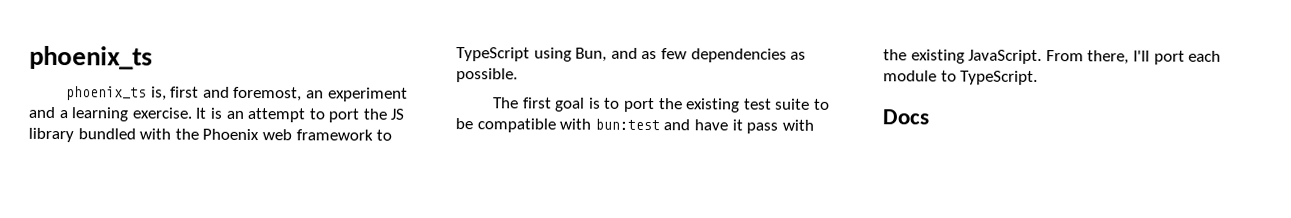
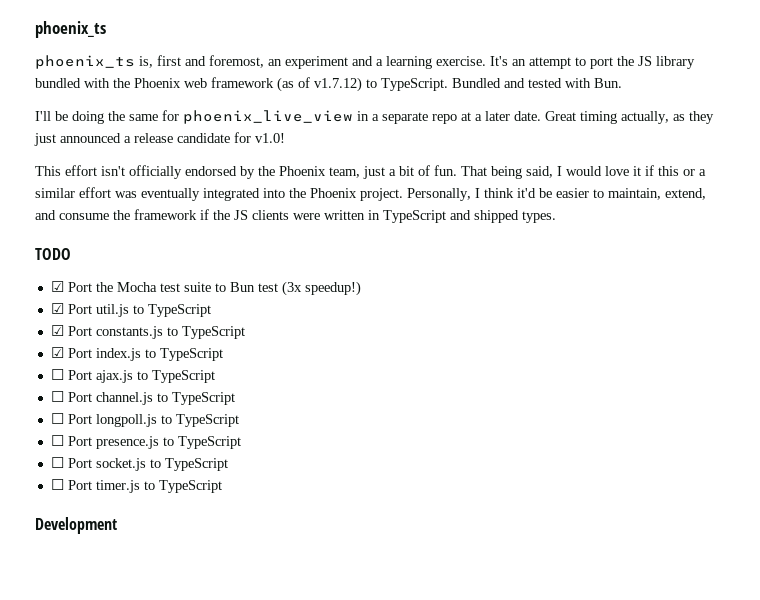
[195,107,223,119] It is -> [490,56,508,66] It's
[376,129,393,141] [456,47,807,63] [456,68,518,83] [493,97,830,113] [455,118,814,134] [883,49,1222,65] [883,70,1039,85] [882,109,930,125] to TypeScript using Bun, and as few dependencies as possible. // The first goal is to port the existing test suite to be compatible with bun:test and have it pass with the existing JavaScript. From there, I'll port each module to TypeScript. // Docs -> [277,77,622,92] [35,110,714,124] [34,132,285,146] [35,165,706,179] [35,187,706,201] [35,209,556,223] [35,248,71,260] [50,281,361,296] [50,303,211,317] [50,325,245,339] [50,347,223,361] [50,369,215,383] [50,391,235,405] [50,413,239,427] [50,435,241,449] [50,457,228,471] [50,479,222,493] [35,517,117,534] (as of v1.7.12) to TypeScript. Bundled and tested with Bun. // I'll be doing the same for phoenix_live_view in a separate repo at a later date. Great timing actually, as they just announced a release candidate for v1.0! // This effort isn't officially endorsed by the Phoenix team, just a bit of fun. That being said, I would love it if this or a similar effort was eventually integrated into the Phoenix project. Personally, I think it'd be easier to maintain, extend, and consume the framework if the JS clients were written in TypeScript and shipped types. // TODO // ☑ Port the Mocha test suite to Bun test (3x speedup!) // ☑ Port util.js to TypeScript // ☑ Port constants.js to TypeScript // ☑ Port index.js to TypeScript // ☐ Port ajax.js to TypeScript // ☐ Port channel.js to TypeScript // ☐ Port longpoll.js to TypeScript // ☐ Port presence.js to TypeScript // ☐ Port socket.js to TypeScript // ☐ Port timer.js to TypeScript // Development

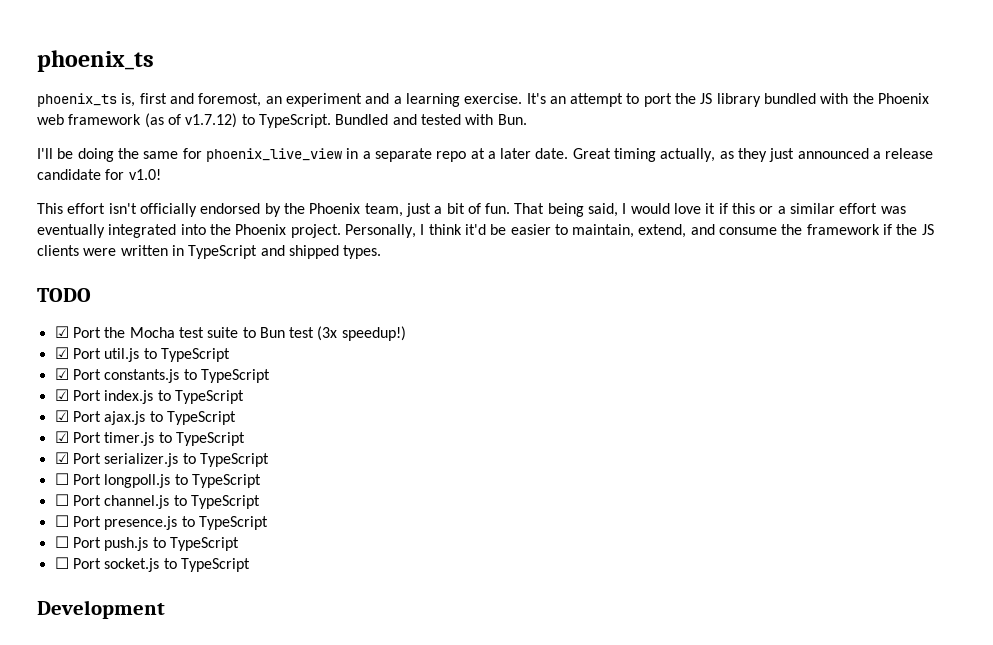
[50,369,133,383] // ☐ Port ajax.js -> [54,410,236,425] [54,431,245,446] [54,452,269,467] [54,473,171,488] // ☑ Port ajax.js to TypeScript // ☑ Port timer.js to TypeScript // ☑ Port serializer.js to TypeScript // ☐ Port longpoll.js
[95,414,239,427] [50,435,159,449] longpoll.js to TypeScript // ☐ Port presence.js -> [104,516,268,530] [54,536,149,551] presence.js to TypeScript // ☐ Port push.js
[50,479,222,493] // ☐ Port timer.js to TypeScript -> (250, 565) none

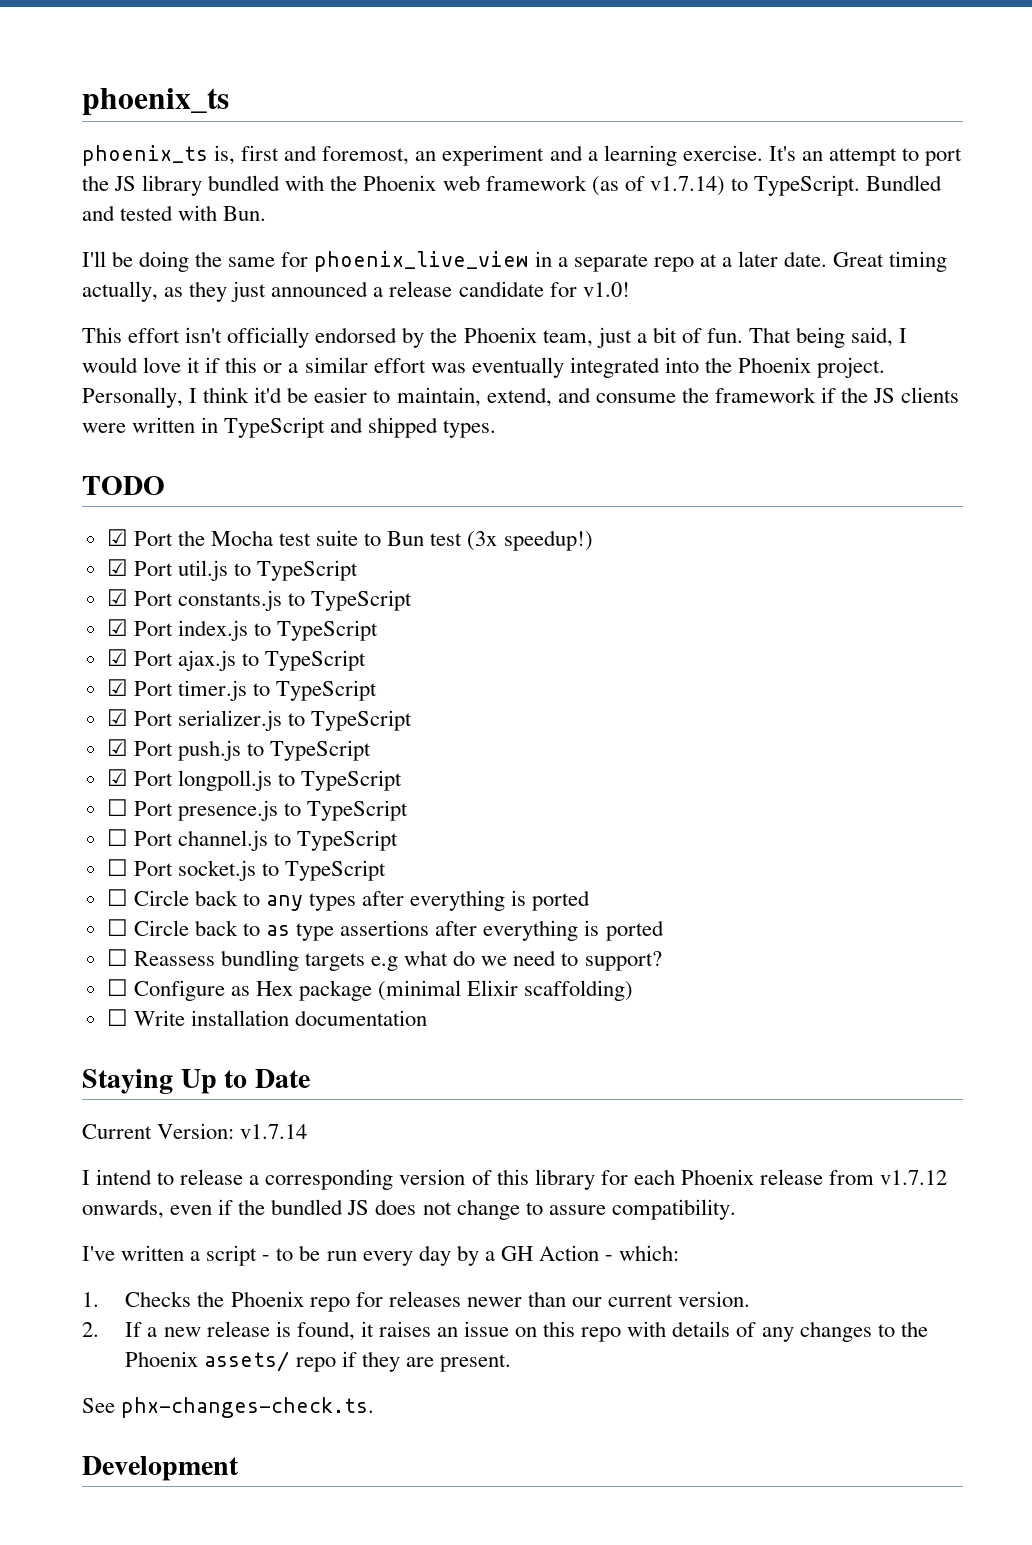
[185,113,238,128] v1.7.12) -> [649,176,725,196] v1.7.14)
[54,473,171,488] // ☐ Port longpoll.js -> [106,739,372,761] [106,769,403,791] [106,799,278,821] // ☑ Port push.js to TypeScript // ☑ Port longpoll.js to TypeScript // ☐ Port presence.js
[104,516,268,530] [54,536,239,551] [54,557,250,572] presence.js to TypeScript // ☐ Port push.js to TypeScript // ☐ Port socket.js to TypeScript -> [177,860,387,881] [106,889,591,911] [106,919,664,941] [106,949,662,971] [106,979,634,1001] [106,1009,427,1026] [82,1069,310,1094] [82,1123,308,1139] [82,1169,948,1190] [82,1199,736,1220] [82,1245,680,1266] [82,1291,751,1312] [82,1321,928,1342] [125,1351,511,1372] [82,1397,375,1418] socket.js to TypeScript // ☐ Circle back to any types after everything is ported // ☐ Circle back to as type assertions after everything is ported // ☐ Reassess bundling targets e.g what do we need to support? // ☐ Configure as Hex package (minimal Elixir scaffolding) // ☐ Write installation documentation // Staying Up to Date // Current Version: v1.7.14 // I intend to release a corresponding version of this library for each Phoenix release from v1.7.12 onwards, even if the bundled JS does not change to assure compatibility. // I've written a script - to be run every day by a GH Action - which: // 1. Checks the Phoenix repo for releases newer than our current version. // 2. If a new release is found, it raises an issue on this repo with details of any changes to the Phoenix assets/ repo if they are present. // See phx-changes-check.ts.

